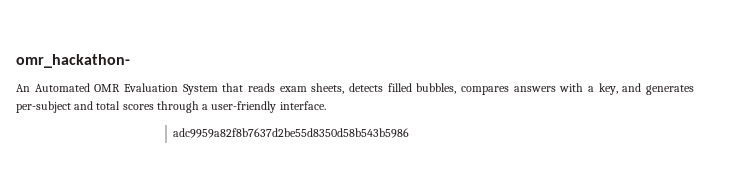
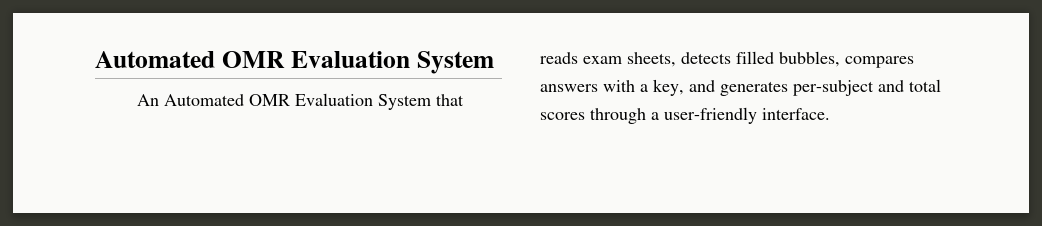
[16,54,130,68] omr_hackathon- -> [95,51,494,74] Automated OMR Evaluation System
[173,128,410,138] // adc9959a82f8b7637d2be55d8350d58b543b5986 -> (830, 114) none

